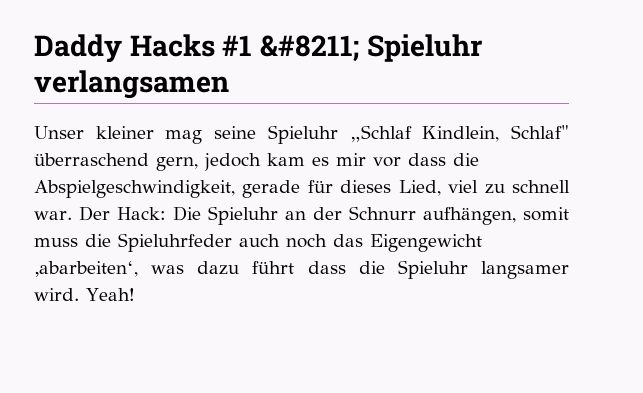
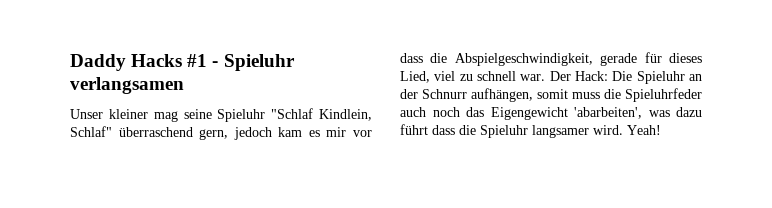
[260,35,360,62] &#8211; -> [212,61,219,67] -
[349,125,412,142] „Schlaf -> [271,108,314,119] "Schlaf
[34,261,138,277] ‚abarbeiten‘, -> [574,107,642,119] 'abarbeiten',

